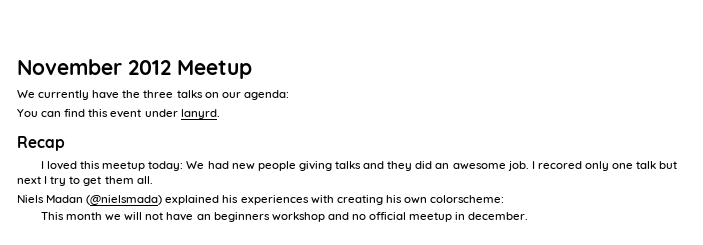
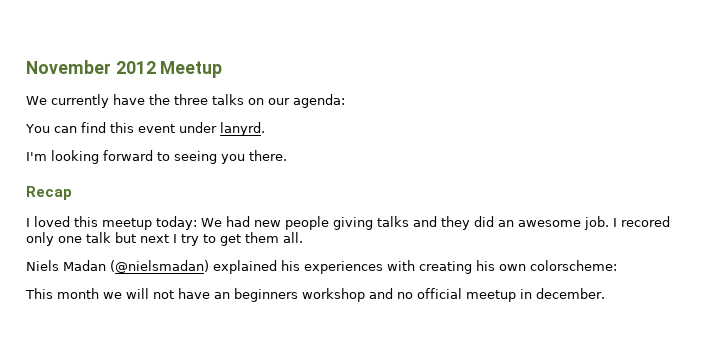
(220, 114) none -> [26,150,287,164] // I'm looking forward to seeing you there.
[86,195,163,205] (@nielsmada) -> [110,260,209,273] (@nielsmadan)

